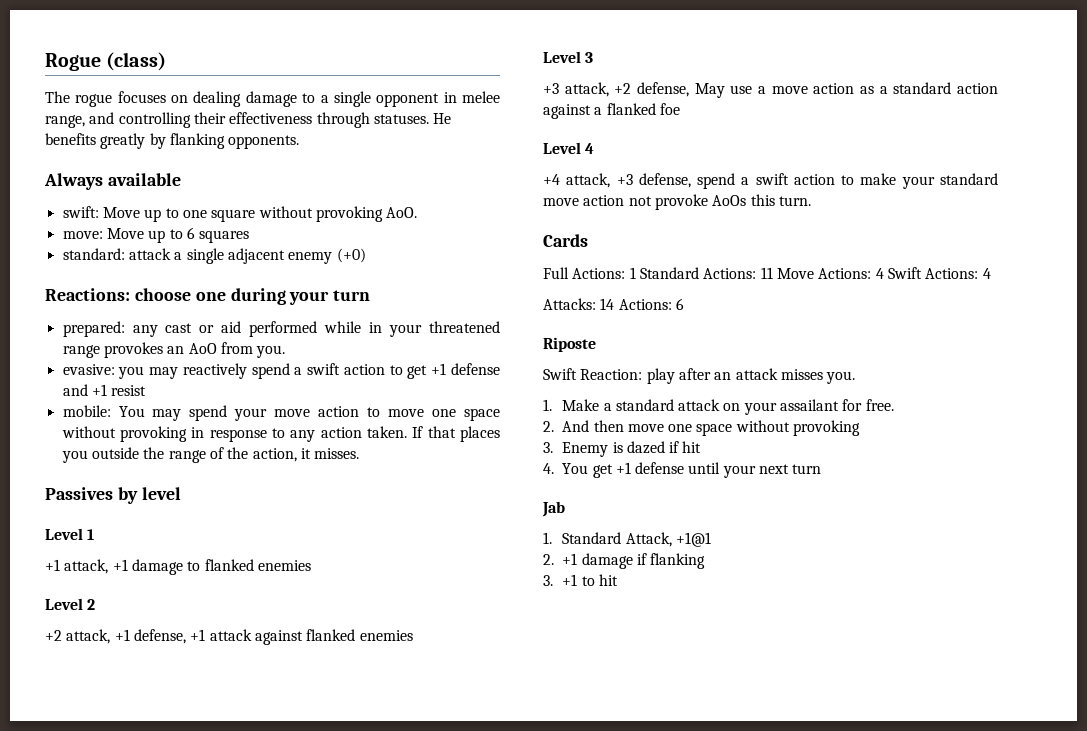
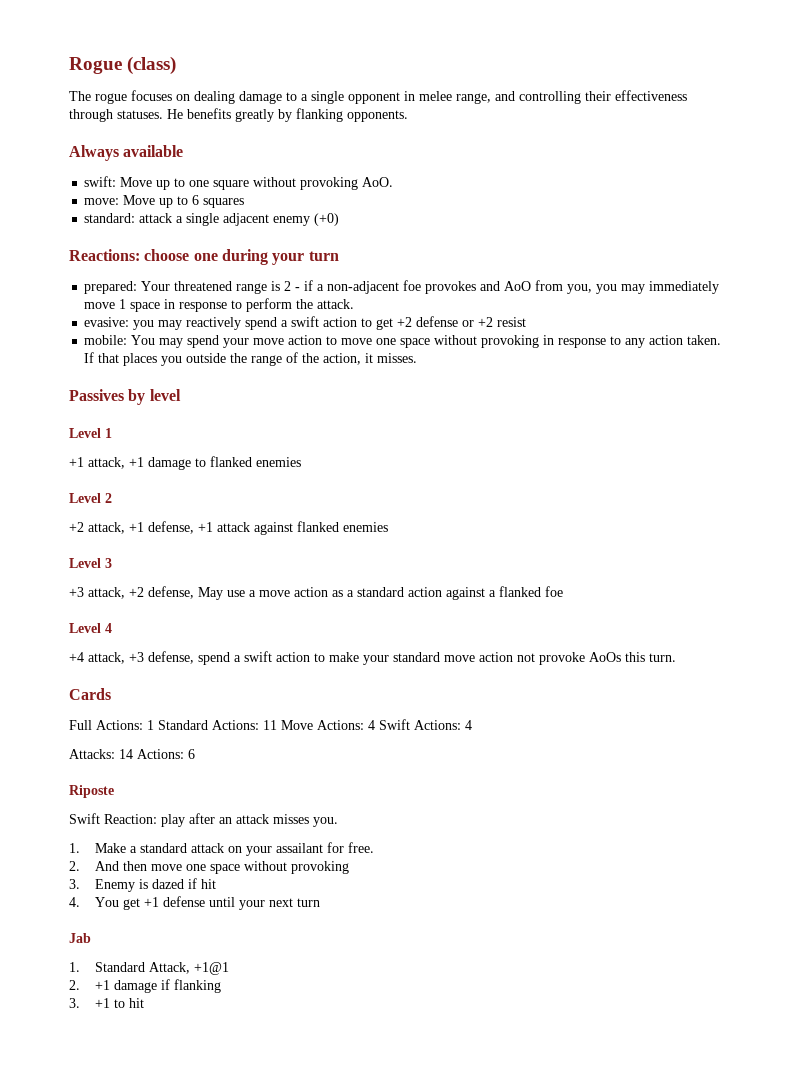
[132,321,500,337] [62,342,286,358] any cast or aid performed while in your threatened range provokes an AoO from you. -> [141,280,720,294] [84,298,355,312] Your threatened range is 2 - if a non-adjacent foe provokes and AoO from you, you may immediately move 1 space in response to perform the attack.
[431,363,500,375] [62,384,107,396] +1 defense and +1 -> [397,316,494,327] +2 defense or +2

